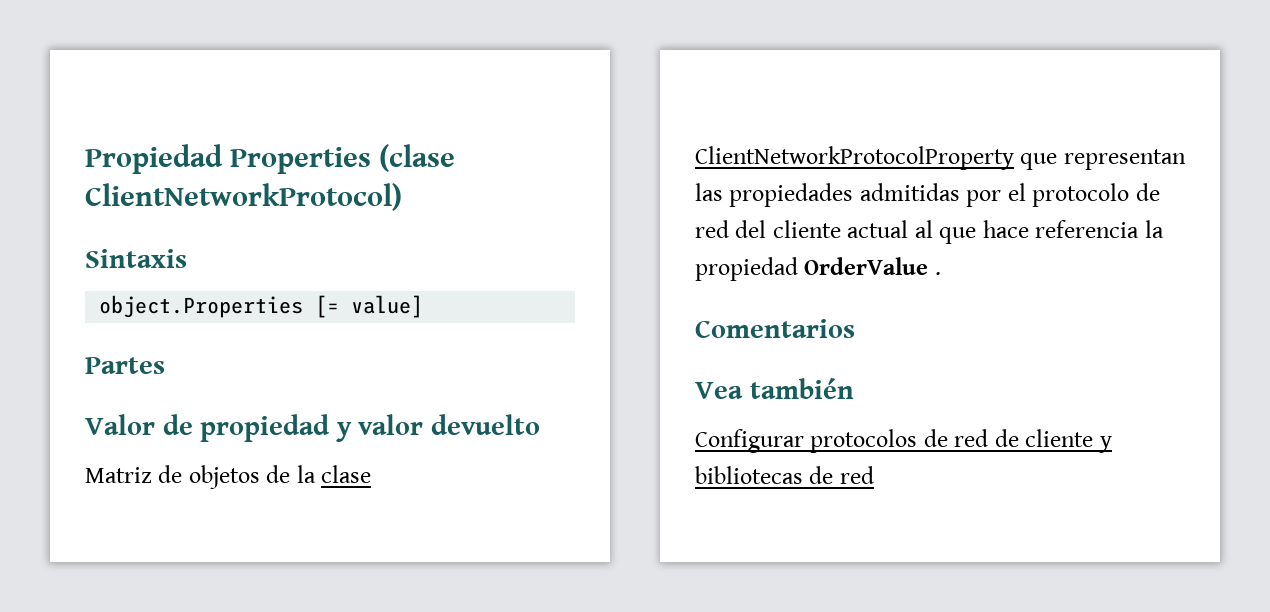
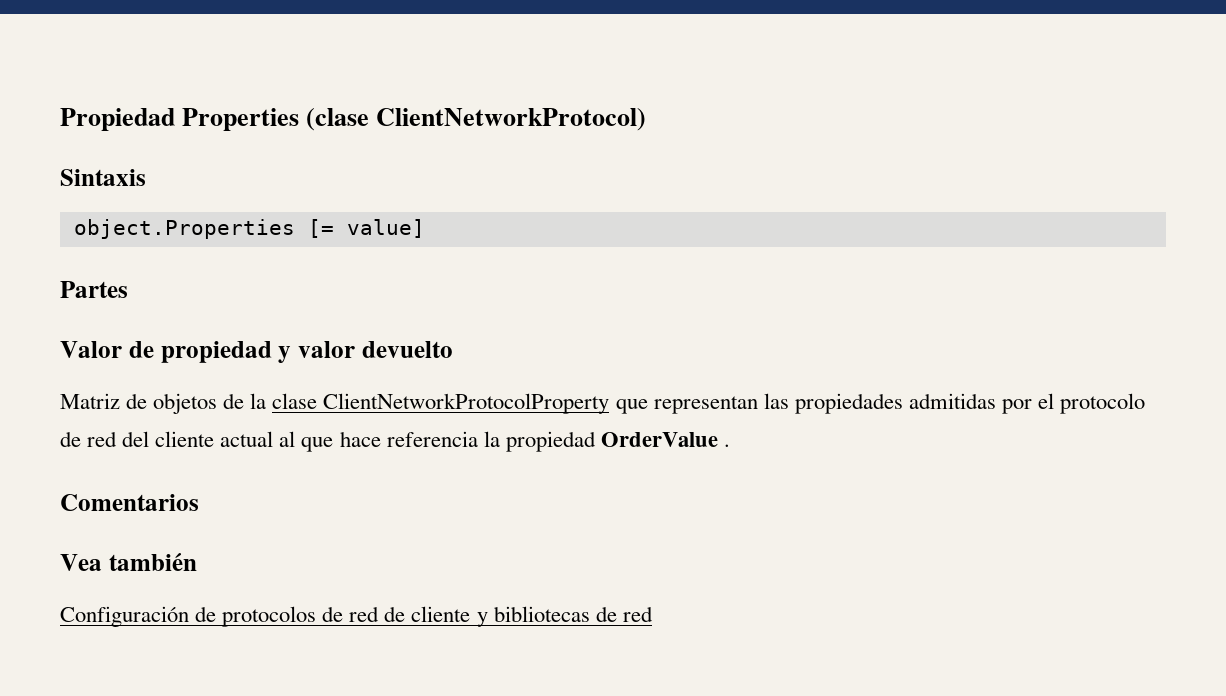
[695,429,804,453] Configurar -> [60,606,217,627] Configuración de

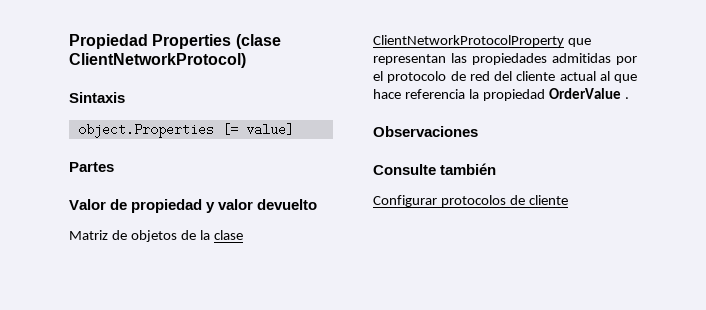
[60,494,199,511] [60,554,102,571] Comentarios // Vea -> [373,126,478,137] [373,164,436,175] Observaciones // Consulte
[60,606,653,627] Configuración de protocolos de red de cliente y bibliotecas de red -> [373,195,568,207] Configurar protocolos de cliente

